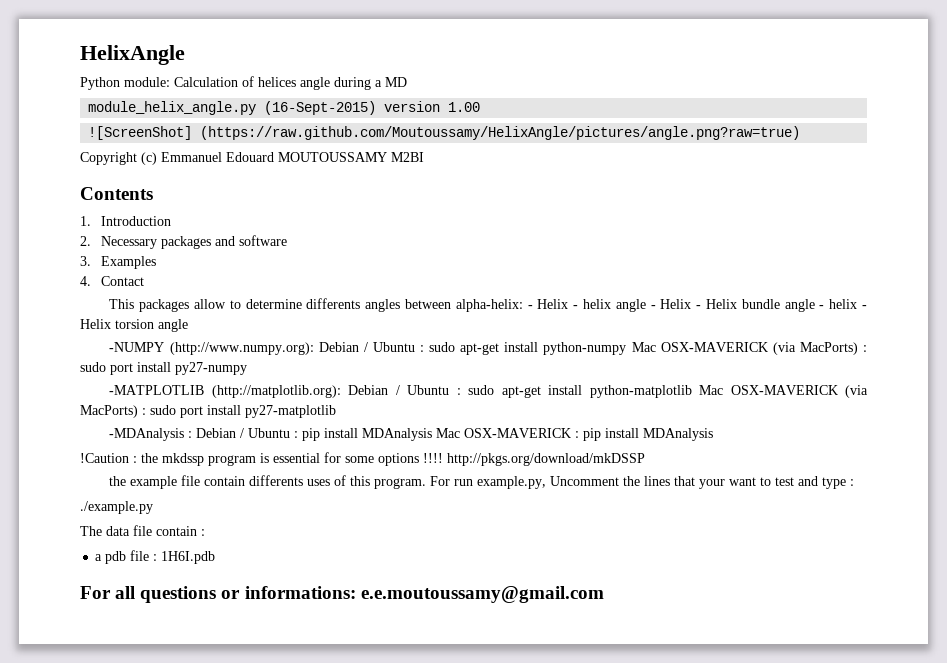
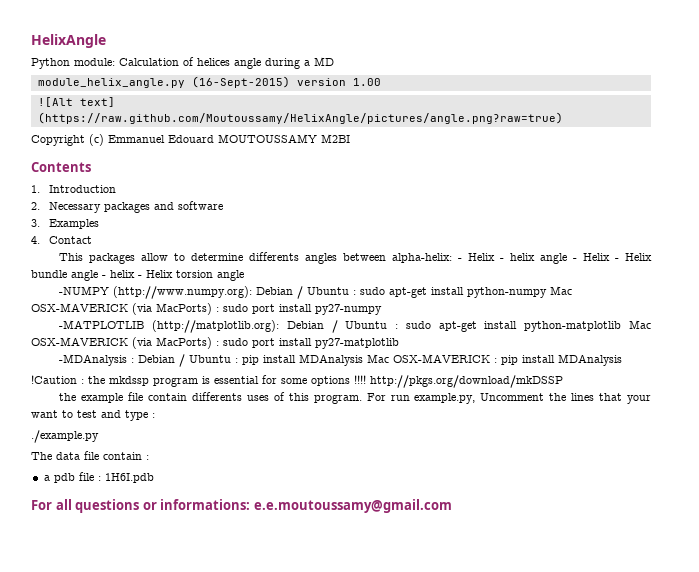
[88,126,193,140] ![ScreenShot] -> [37,97,115,107] ![Alt text]

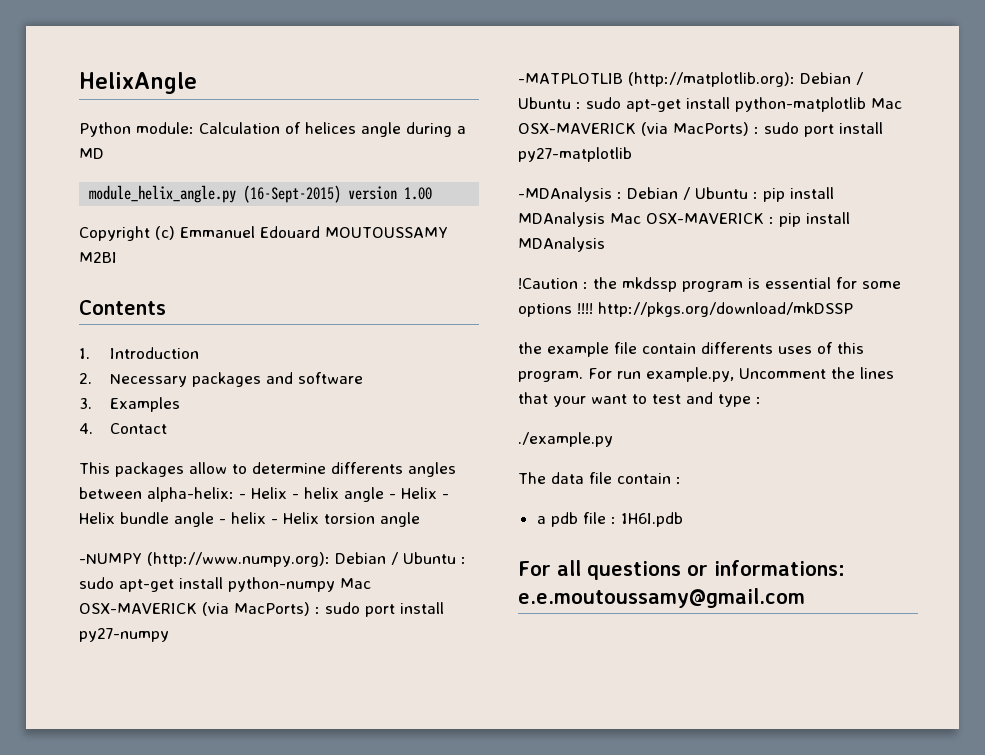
[37,97,115,107] [37,112,563,124] // ![Alt text] (https://raw.github.com/Moutoussamy/HelixAngle/pictures/angle.png?raw=true) -> (433, 193) none

